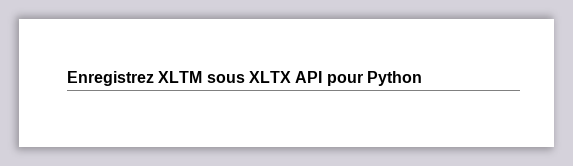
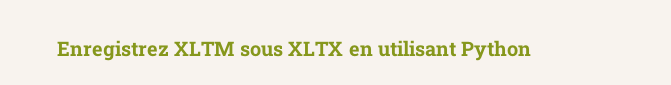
[295,71,363,86] API pour -> [348,40,456,57] en utilisant

